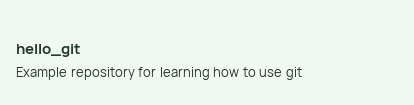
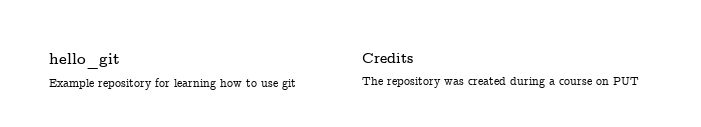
(302, 73) none -> [362,53,413,63] [362,77,639,88] // Credits // The repository was created during a course on PUT

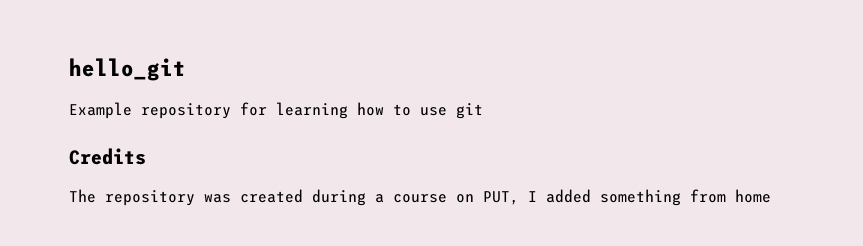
[613,77,639,85] PUT -> [483,189,771,206] PUT, I added something from home

